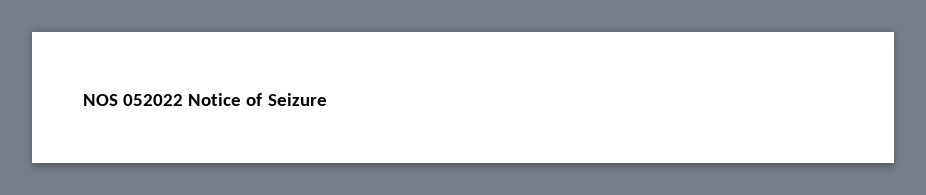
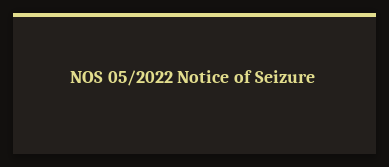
[123,94,184,106] 052022 -> [107,70,173,86] 05/2022

